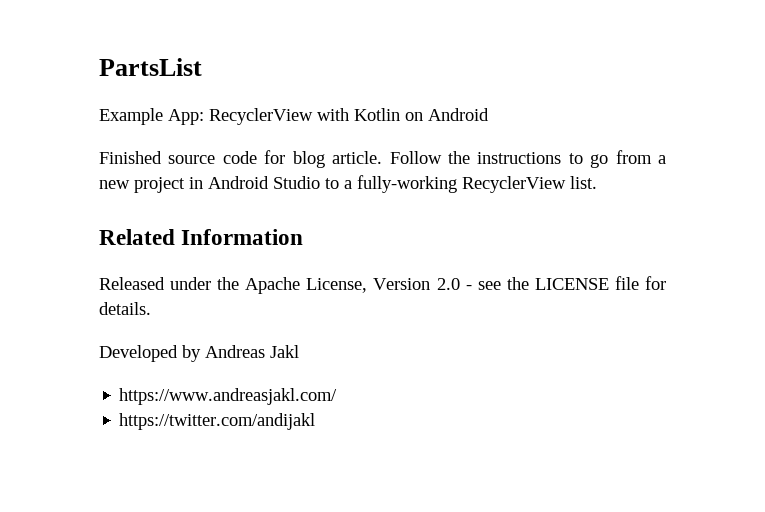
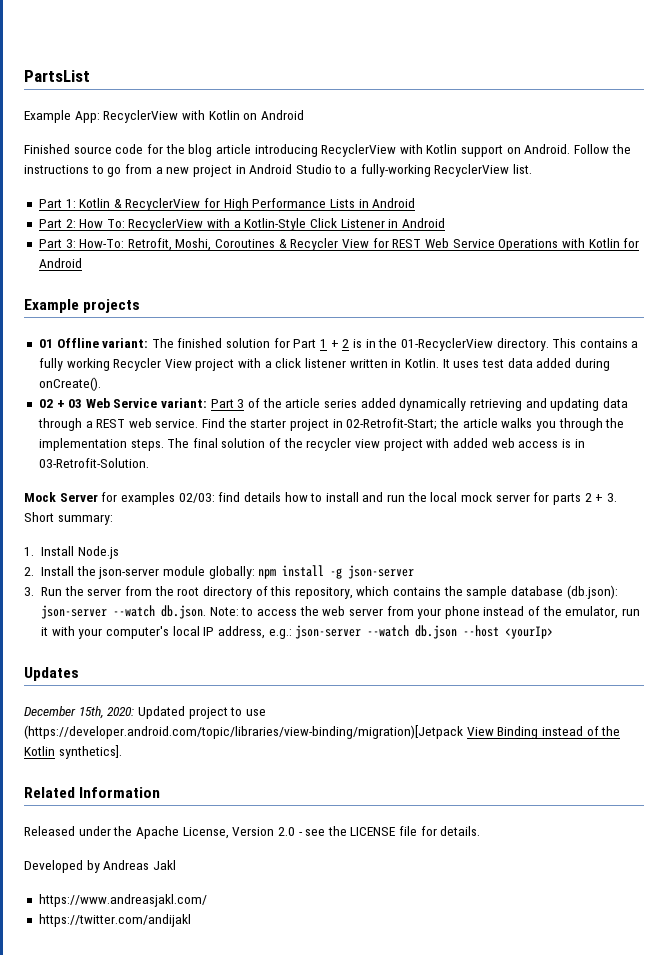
[292,151,383,168] blog article. -> [165,144,571,157] the blog article introducing RecyclerView with Kotlin support on Android.
(597, 182) none -> [38,198,416,211] [38,218,445,231] [38,238,640,251] [38,258,82,268] [24,299,141,313] [38,338,639,351] [38,358,610,371] [38,377,101,391] [38,398,628,411] [37,418,625,431] [38,438,585,451] [38,458,149,468] [24,492,617,505] [24,512,113,525] [24,546,119,559] [24,565,415,579] [24,585,618,599] [40,605,641,619] [40,625,554,639] [24,667,79,681] [24,706,266,719] [24,725,621,739] [24,745,122,759] // Part 1: Kotlin & RecyclerView for High Performance Lists in Android // Part 2: How To: RecyclerView with a Kotlin-Style Click Listener in Android // Part 3: How-To: Retrofit, Moshi, Coroutines & Recycler View for REST Web Service Operations with Kotlin for Android // Example projects // 01 Offline variant: The finished solution for Part 1 + 2 is in the 01-RecyclerView directory. This contains a fully working Recycler View project with a click listener written in Kotlin. It uses test data added during onCreate(). // 02 + 03 Web Service variant: Part 3 of the article series added dynamically retrieving and updating data through a REST web service. Find the starter project in 02-Retrofit-Start; the article walks you through the implementation steps. The final solution of the recycler view project with added web access is in 03-Retrofit-Solution. // Mock Server for examples 02/03: find details how to install and run the local mock server for parts 2 + 3. Short summary: // 1. Install Node.js // 2. Install the json-server module globally: npm install -g json-server // 3. Run the server from the root directory of this repository, which contains the sample database (db.json): json-server --watch db.json. Note: to access the web server from your phone instead of the emulator, run it with your computer's local IP address, e.g.: json-server --watch db.json --host <yourIp> // Updates // December 15th, 2020: Updated project to use (https://developer.android.com/topic/libraries/view-binding/migration)[Jetpack View Binding instead of the Kotlin synthetics].

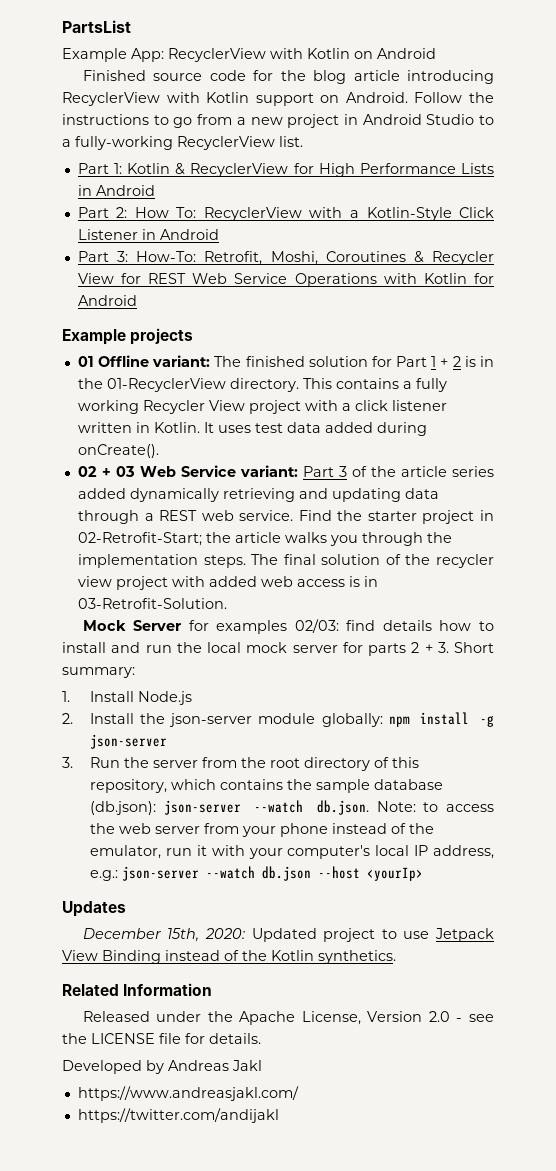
[24,725,463,739] (https://developer.android.com/topic/libraries/view-binding/migration)[Jetpack -> [434,928,494,942] Jetpack
[58,745,122,759] synthetics]. -> [318,950,396,964] synthetics.

